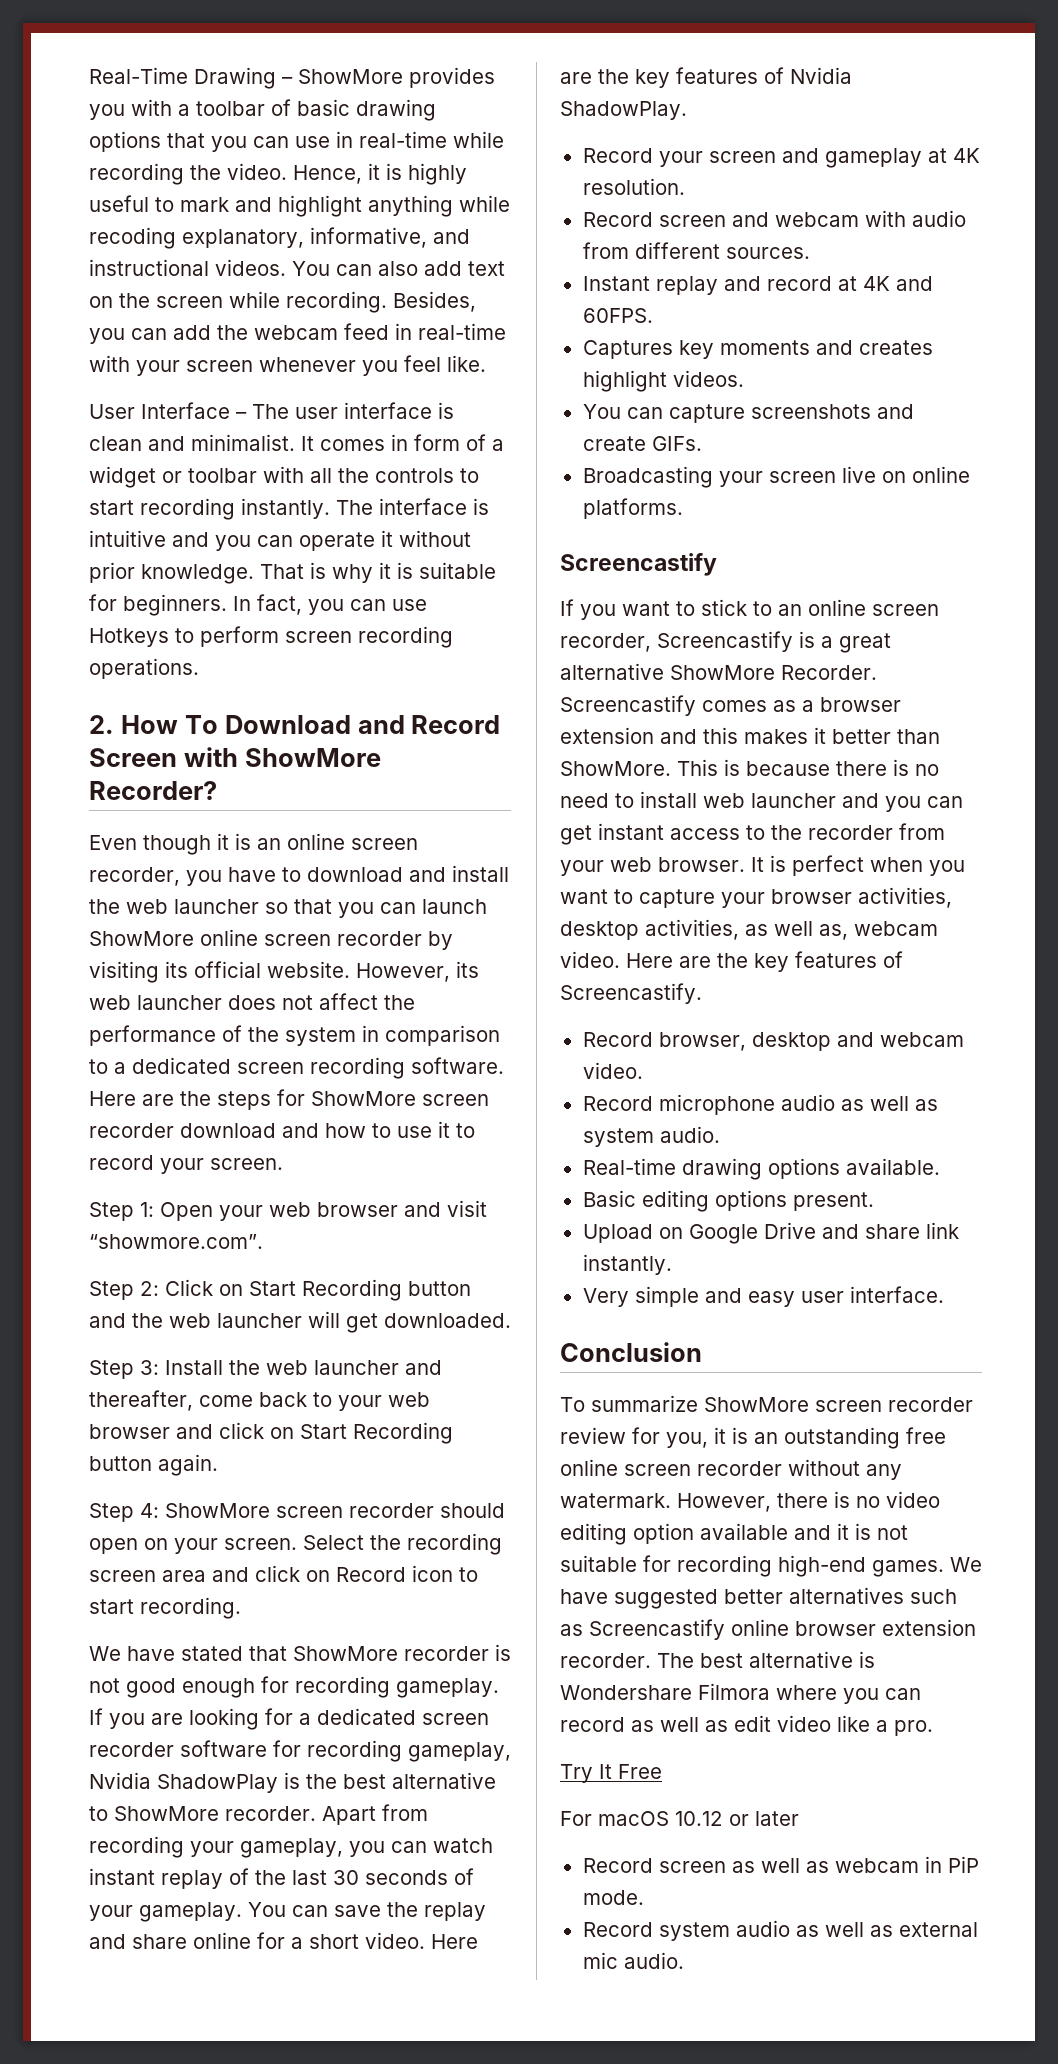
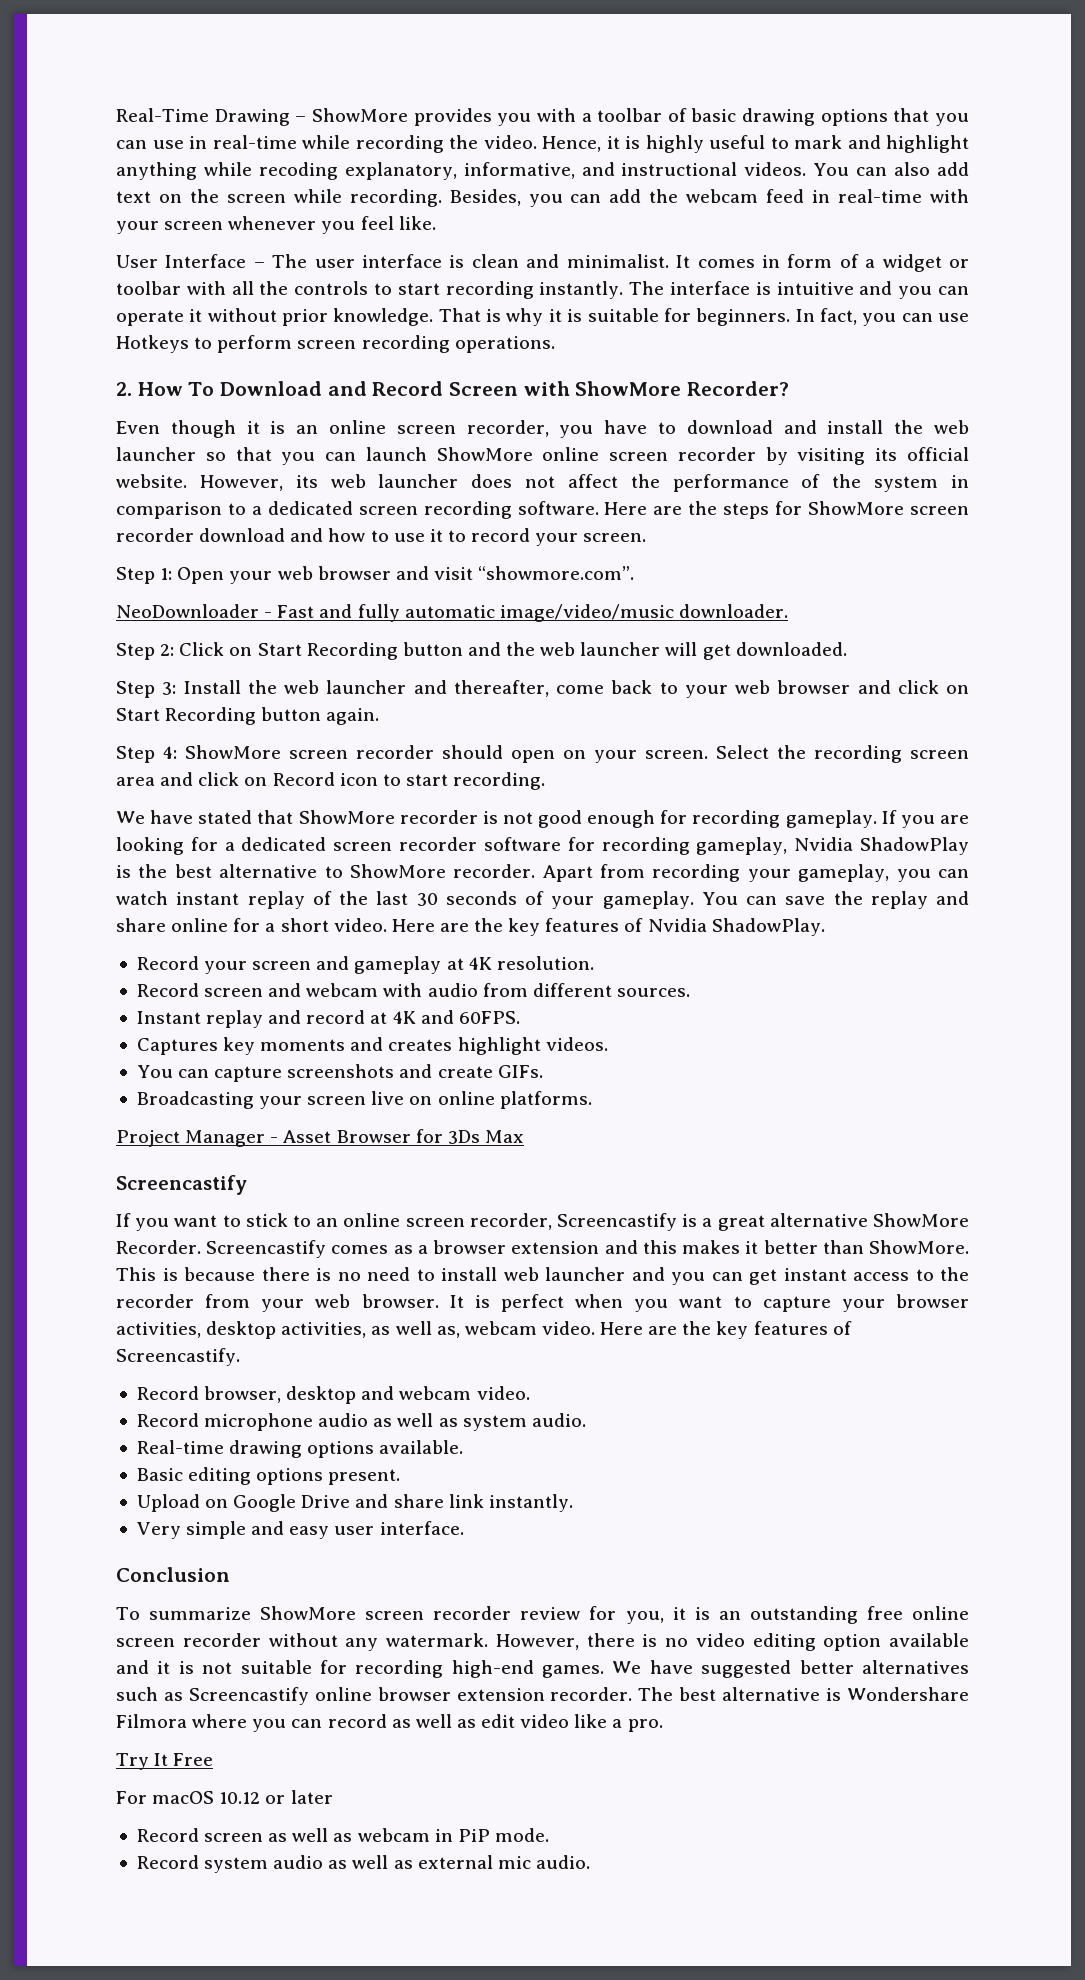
(263, 1241) none -> [116,604,788,622] // NeoDownloader - Fast and fully automatic image/video/music downloader.
(683, 508) none -> [116,1129,524,1147] // Project Manager - Asset Browser for 3Ds Max

